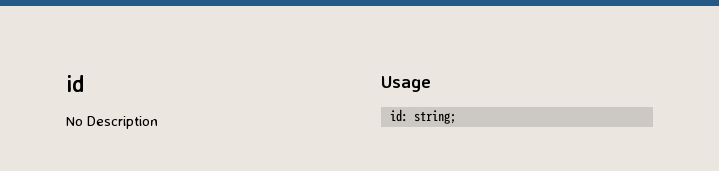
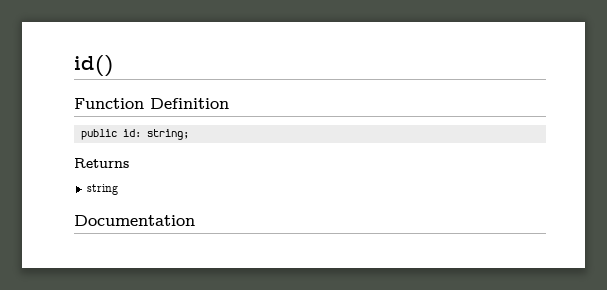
[66,75,85,92] [66,116,158,129] [381,76,431,92] id // No Description // Usage // -> [74,55,113,77] [74,98,229,109] [80,129,117,140] id() // Function Definition // public
(456, 117) none -> [74,158,129,168] [86,184,118,195] [74,215,195,226] // Returns // string // Documentation

